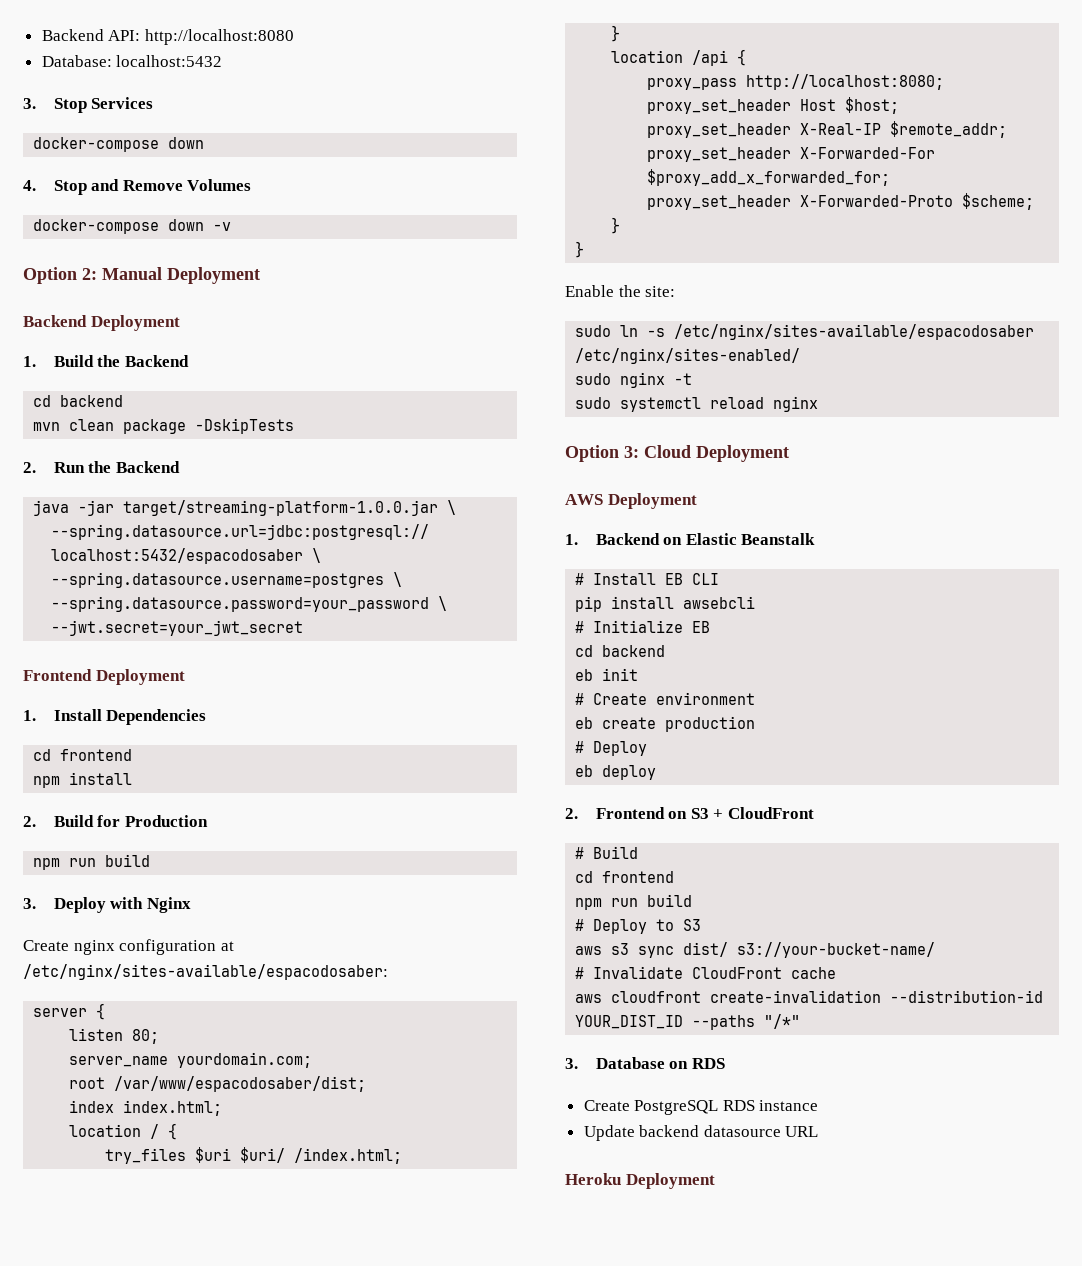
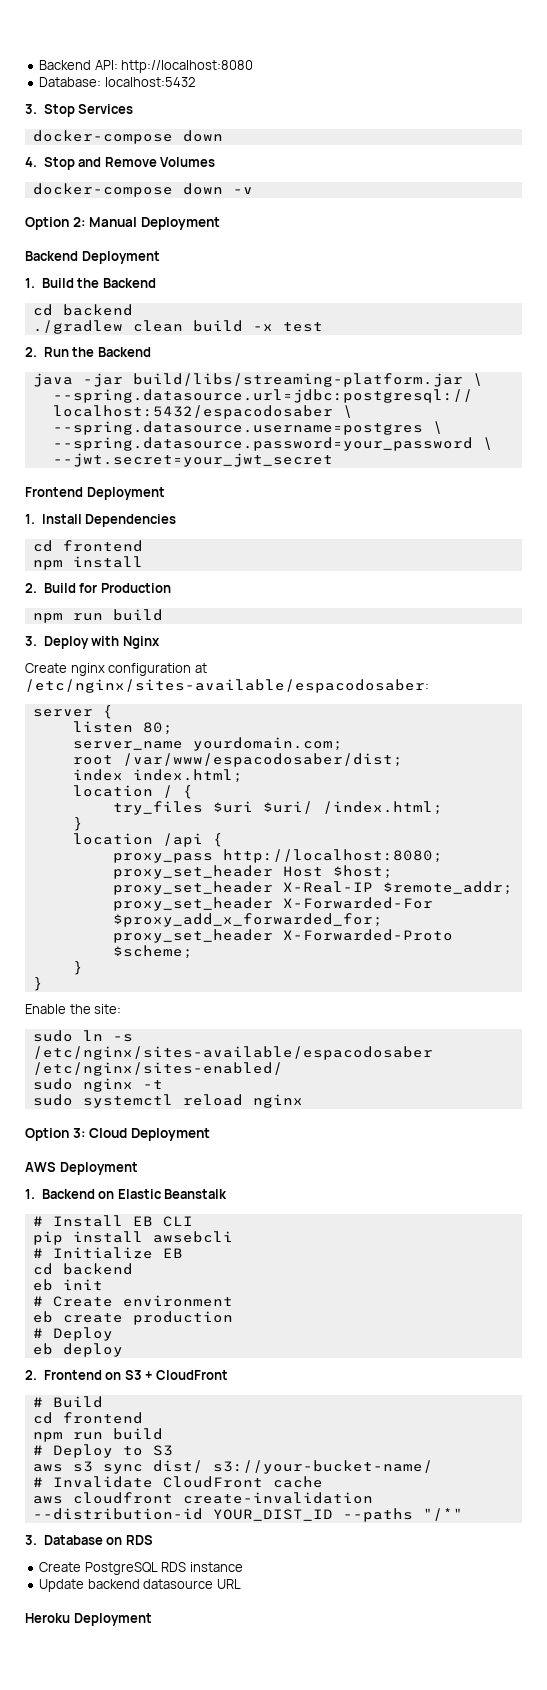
[33,418,295,434] mvn clean package -DskipTests -> [32,320,323,334] ./gradlew clean build -x test
[123,500,439,516] target/streaming-platform-1.0.0.jar -> [132,373,463,387] build/libs/streaming-platform.jar

